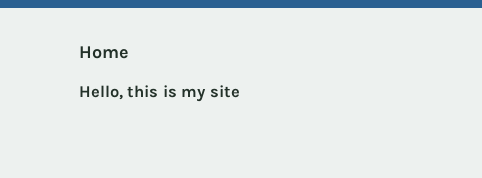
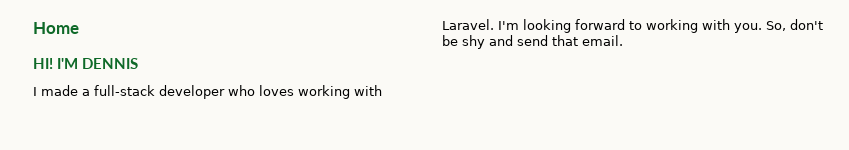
[79,85,240,102] Hello, this is my site -> [33,58,139,69] [33,85,382,99] [442,19,823,33] [442,35,623,49] HI! I'M DENNIS // I made a full-stack developer who loves working with Laravel. I'm looking forward to working with you. So, don't be shy and send that email.

